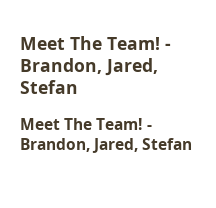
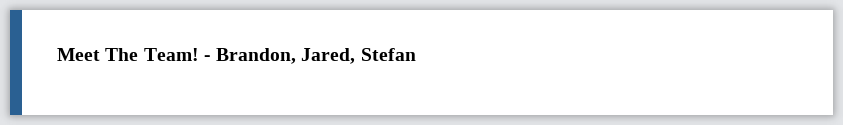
[20,36,171,50] [20,58,158,76] [20,80,78,94] [20,118,152,130] [20,138,193,153] Meet The Team! - Brandon, Jared, Stefan // Meet The Team! - Brandon, Jared, Stefan -> [57,48,416,64] Meet The Team! - Brandon, Jared, Stefan

